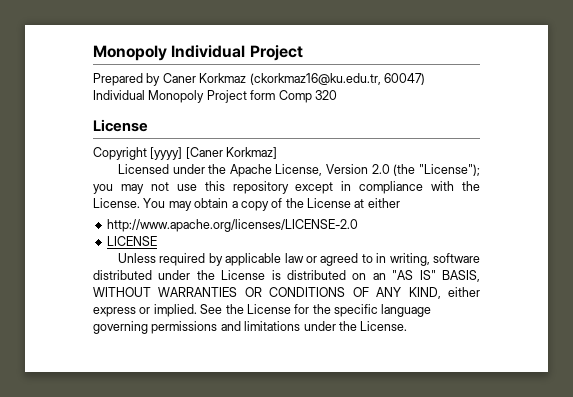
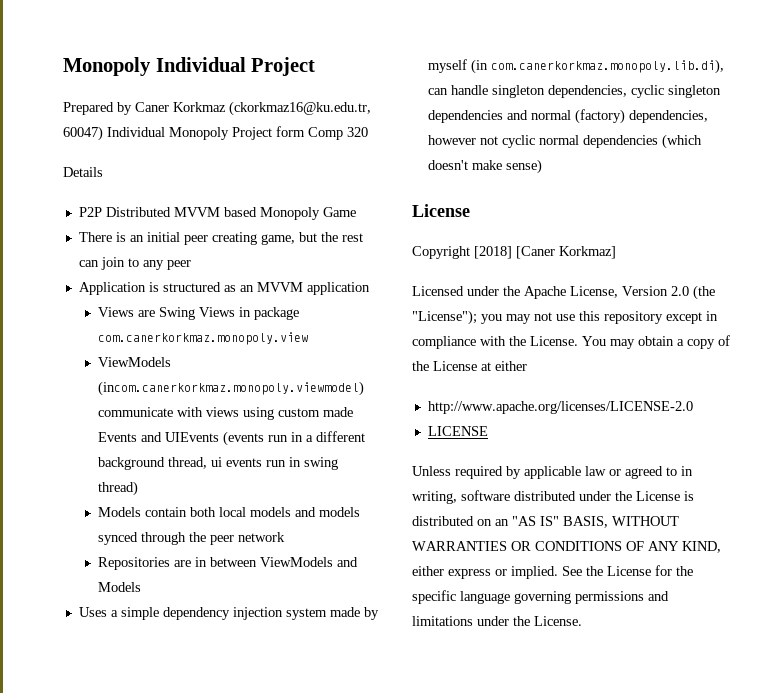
(337, 95) none -> [63,167,103,177] [78,207,356,220] [78,232,363,245] [78,257,191,270] [78,282,370,295] [98,307,300,320] [98,332,309,345] [98,357,172,367] [98,381,365,396] [98,407,354,420] [98,431,366,446] [98,457,339,470] [98,481,139,496] [98,507,361,517] [98,532,286,545] [98,557,359,570] [98,582,142,592] [78,607,379,620] [427,59,724,74] [427,85,721,98] [427,109,708,124] [427,134,702,149] [427,159,542,174] // Details // P2P Distributed MVVM based Monopoly Game // There is an initial peer creating game, but the rest can join to any peer // Application is structured as an MVVM application // Views are Swing Views in package com.canerkorkmaz.monopoly.view // ViewModels (incom.canerkorkmaz.monopoly.viewmodel) communicate with views using custom made Events and UIEvents (events run in a different background thread, ui events run in swing thread) // Models contain both local models and models synced through the peer network // Repositories are in between ViewModels and Models // Uses a simple dependency injection system made by myself (in com.canerkorkmaz.monopoly.lib.di), can handle singleton dependencies, cyclic singleton dependencies and normal (factory) dependencies, however not cyclic normal dependencies (which doesn't make sense)
[150,147,183,160] [yyyy] -> [474,246,512,259] [2018]

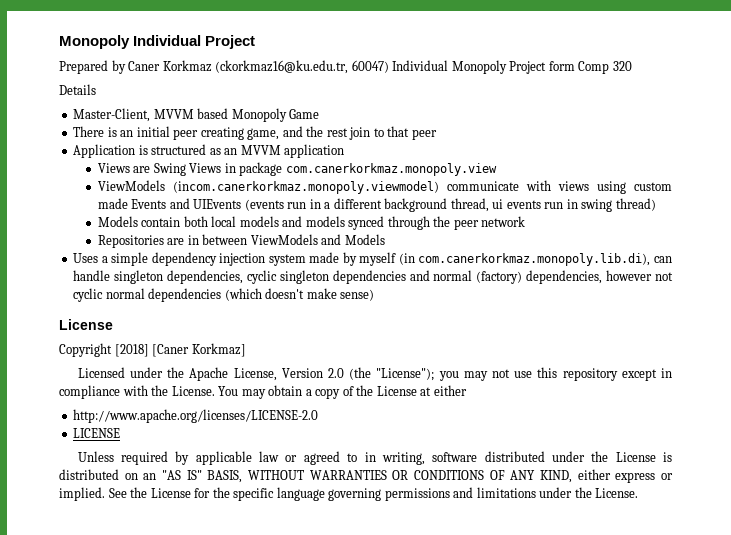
[78,207,171,217] P2P Distributed -> [73,108,151,122] Master-Client,
[298,232,317,242] but -> [282,126,303,137] and
[78,260,99,267] can -> (348, 132) none
[142,260,164,270] any -> [387,126,410,137] that

